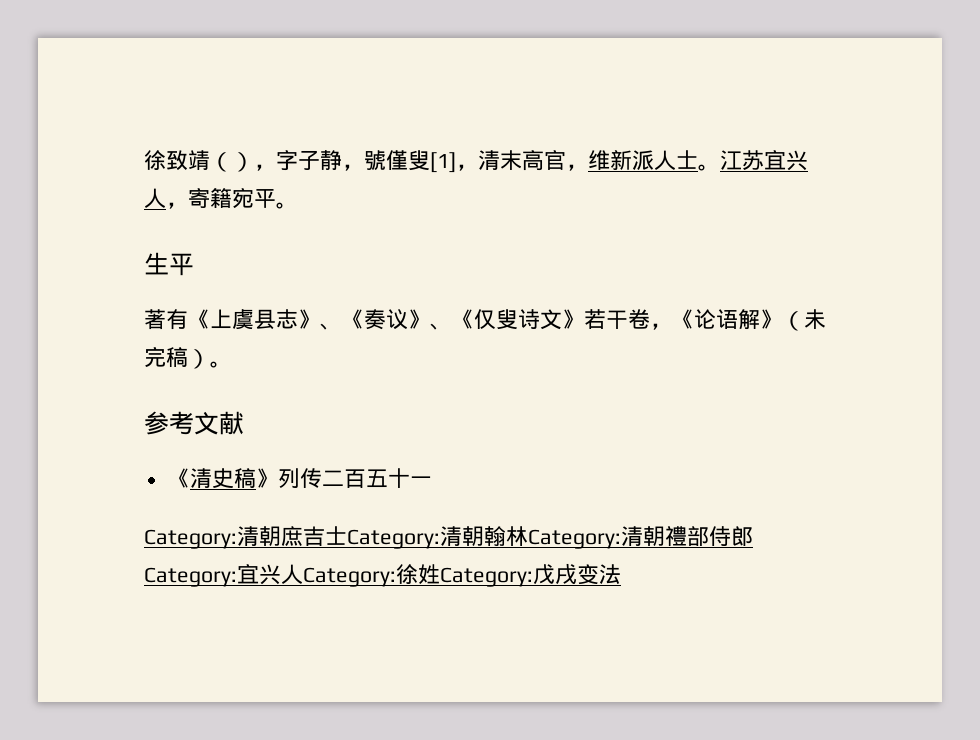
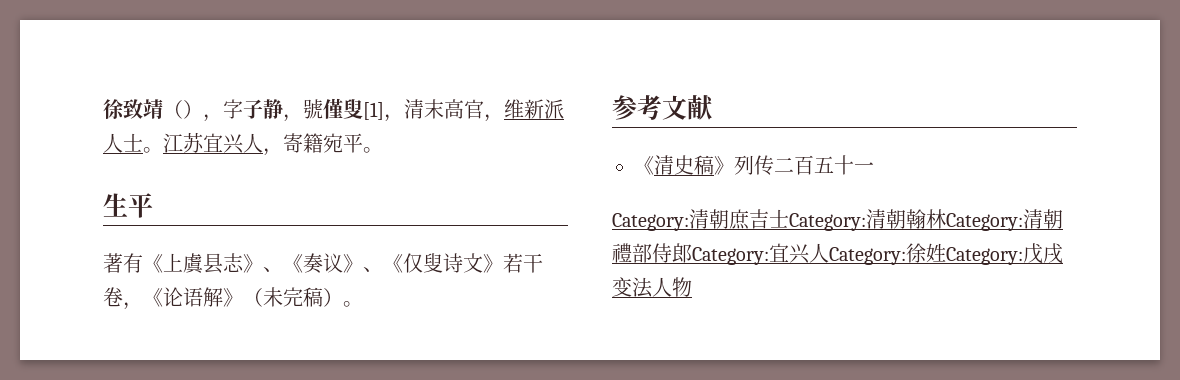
(621, 574) none -> [652,277,692,297] 人物

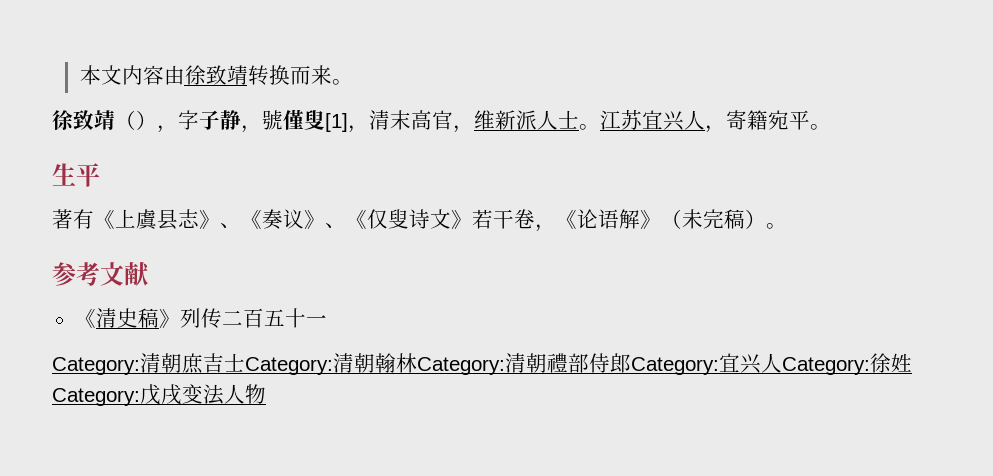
(103, 109) none -> [79,65,353,86] 本文内容由徐致靖转换而来。 //

